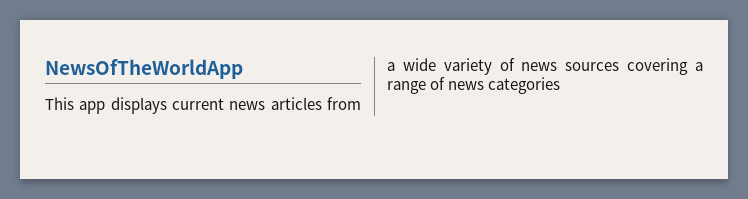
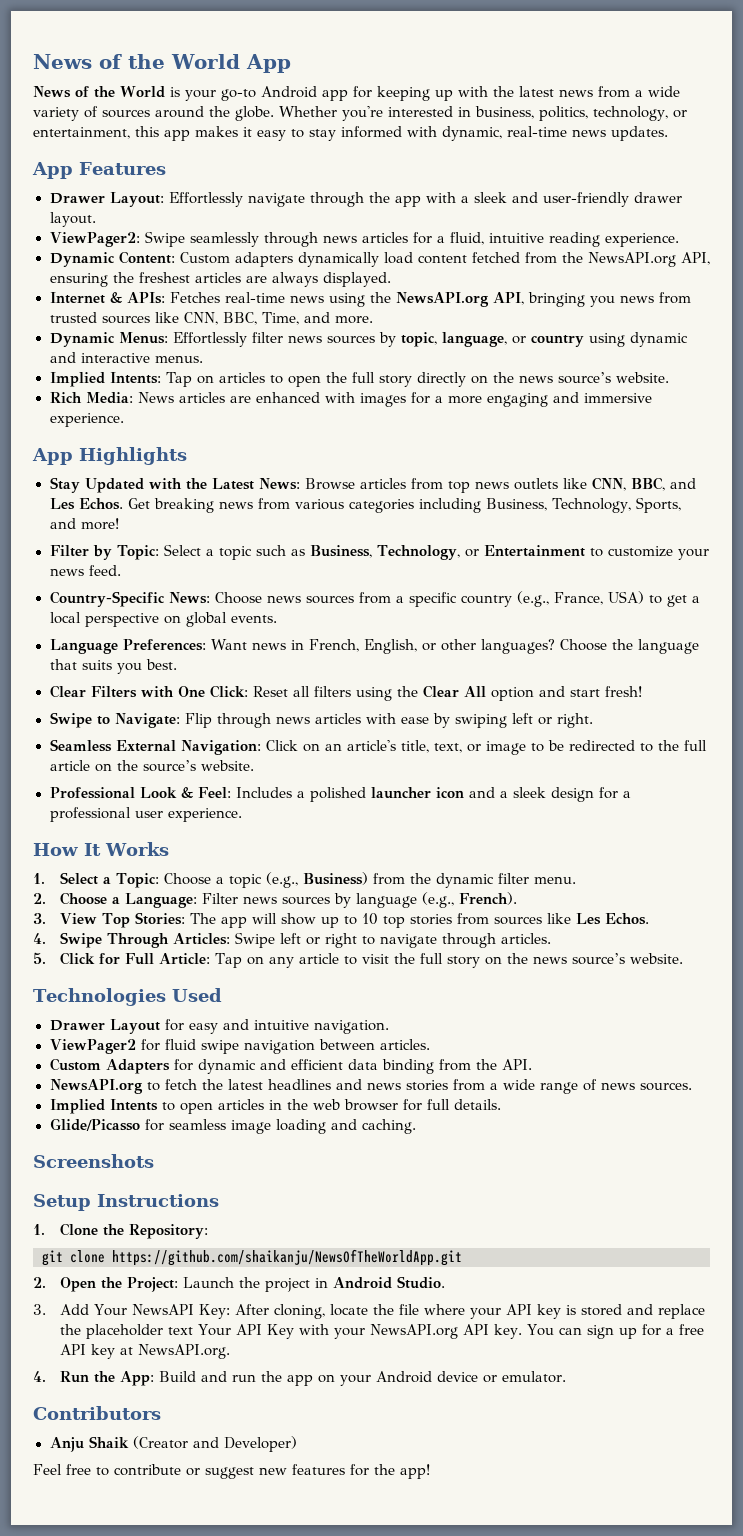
[45,59,243,79] [45,97,322,114] NewsOfTheWorldApp // This app displays current news articles -> [33,54,291,73] [33,86,593,101] News of the World App // News of the World is your go-to Android app for keeping up with the latest news
[521,58,703,75] [387,77,561,94] news sources covering a range of news categories -> [102,106,687,121] [33,126,668,141] [32,162,166,179] [49,192,682,207] [49,212,96,227] [49,231,679,247] [49,251,710,267] [49,272,391,287] [49,292,691,307] [49,312,373,325] [49,332,688,347] [49,352,203,363] [49,372,670,387] [49,392,652,407] [49,413,124,427] [32,447,187,465] [49,477,696,493] [49,497,682,513] [49,518,119,530] [49,544,710,560] [49,565,121,576] [49,591,700,607] [49,612,277,627] [49,639,700,654] [49,659,177,674] [49,685,642,701] [49,712,593,728] [49,739,707,755] [49,760,254,772] [49,787,631,802] [49,807,242,822] [33,842,169,856] [33,872,576,888] [33,892,517,908] [33,912,649,928] [33,932,551,948] [33,952,683,968] [33,988,222,1006] [49,1019,389,1034] [49,1039,430,1054] [49,1058,532,1074] [49,1079,692,1094] [49,1099,501,1114] [49,1118,416,1134] [33,1154,154,1168] [33,1194,219,1211] [33,1223,208,1239] [42,1249,462,1266] [33,1276,445,1292] [33,1304,705,1319] [59,1324,704,1339] [59,1344,230,1359] [33,1371,566,1386] [33,1406,161,1420] [49,1436,297,1452] [33,1464,430,1479] sources around the globe. Whether you're interested in business, politics, technology, or entertainment, this app makes it easy to stay informed with dynamic, real-time news updates. // App Features // Drawer Layout: Effortlessly navigate through the app with a sleek and user-friendly drawer layout. // ViewPager2: Swipe seamlessly through news articles for a fluid, intuitive reading experience. // Dynamic Content: Custom adapters dynamically load content fetched from the NewsAPI.org API, ensuring the freshest articles are always displayed. // Internet & APIs: Fetches real-time news using the NewsAPI.org API, bringing you news from trusted sources like CNN, BBC, Time, and more. // Dynamic Menus: Effortlessly filter news sources by topic, language, or country using dynamic and interactive menus. // Implied Intents: Tap on articles to open the full story directly on the news source’s website. // Rich Media: News articles are enhanced with images for a more engaging and immersive experience. // App Highlights // Stay Updated with the Latest News: Browse articles from top news outlets like CNN, BBC, and Les Echos. Get breaking news from various categories including Business, Technology, Sports, and more! // Filter by Topic: Select a topic such as Business, Technology, or Entertainment to customize your news feed. // Country-Specific News: Choose news sources from a specific country (e.g., France, USA) to get a local perspective on global events. // Language Preferences: Want news in French, English, or other languages? Choose the language that suits you best. // Clear Filters with One Click: Reset all filters using the Clear All option and start fresh! // Swipe to Navigate: Flip through news articles with ease by swiping left or right. // Seamless External Navigation: Click on an article's title, text, or image to be redirected to the full article on the source’s website. // Professional Look & Feel: Includes a polished launcher icon and a sleek design for a professional user experience. // How It Works // 1. Select a Topic: Choose a topic (e.g., Business) from the dynamic filter menu. // 2. Choose a Language: Filter news sources by language (e.g., French). // 3. View Top Stories: The app will show up to 10 top stories from sources like Les Echos. // 4. Swipe Through Articles: Swipe left or right to navigate through articles. // 5. Click for Full Article: Tap on any article to visit the full story on the news source’s website. // Technologies Used // Drawer Layout for easy and intuitive navigation. // ViewPager2 for fluid swipe navigation between articles. // Custom Adapters for dynamic and efficient data binding from the API. // NewsAPI.org to fetch the latest headlines and news stories from a wide range of news sources. // Implied Intents to open articles in the web browser for full details. // Glide/Picasso for seamless image loading and caching. // Screenshots // Setup Instructions // 1. Clone the Repository: // git clone https://github.com/shaikanju/NewsOfTheWorldApp.git // 2. Open the Project: Launch the project in Android Studio. // 3. Add Your NewsAPI Key: After cloning, locate the file where your API key is stored and replace the placeholder text Your API Key with your NewsAPI.org API key. You can sign up for a free API key at NewsAPI.org. // 4. Run the App: Build and run the app on your Android device or emulator. // Contributors // Anju Shaik (Creator and Developer) // Feel free to contribute or suggest new features for the app!

